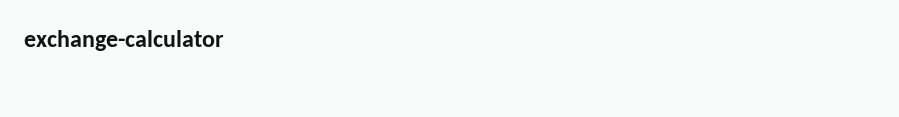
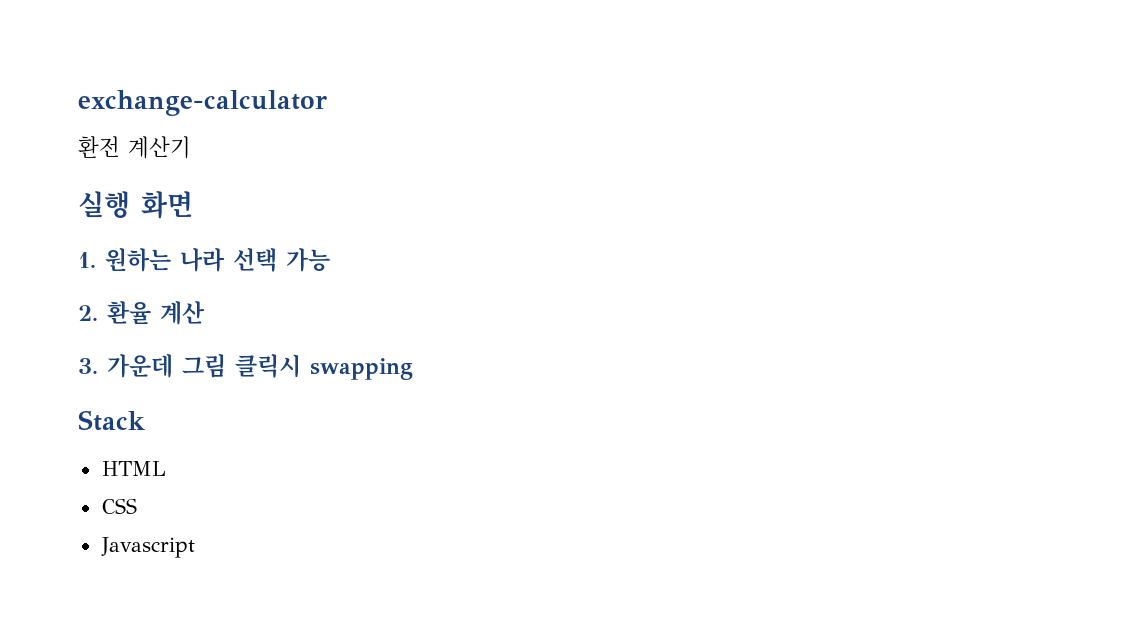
(224, 40) none -> [78,136,191,159] [78,191,193,219] [78,248,330,272] [78,301,205,325] [78,354,413,380] [78,410,145,431] [101,461,166,476] [101,498,137,514] [100,537,195,558] // 환전 계산기 // 실행 화면 // 1. 원하는 나라 선택 가능 // 2. 환율 계산 // 3. 가운데 그림 클릭시 swapping // Stack // HTML // CSS // Javascript

